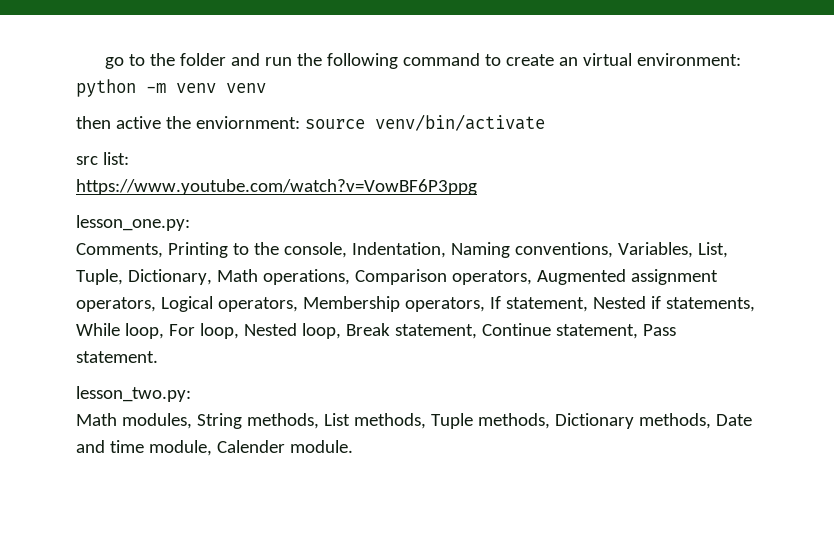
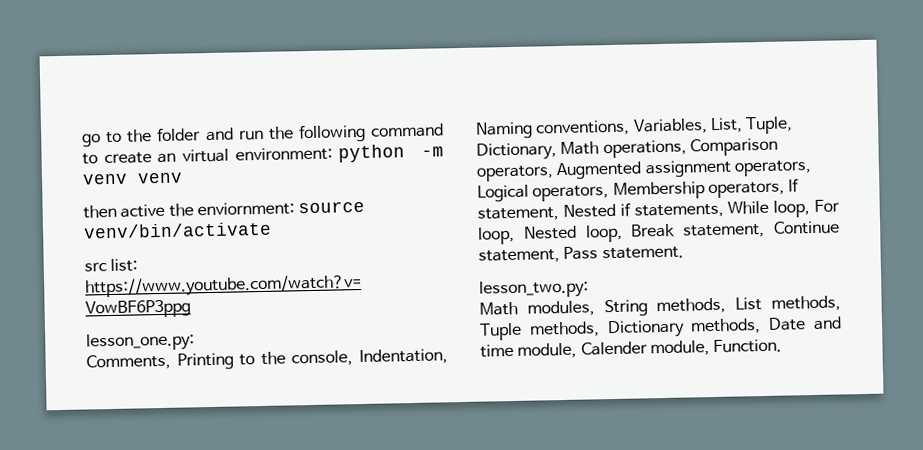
[289,440,353,453] module. -> [649,338,783,357] module, Function.

